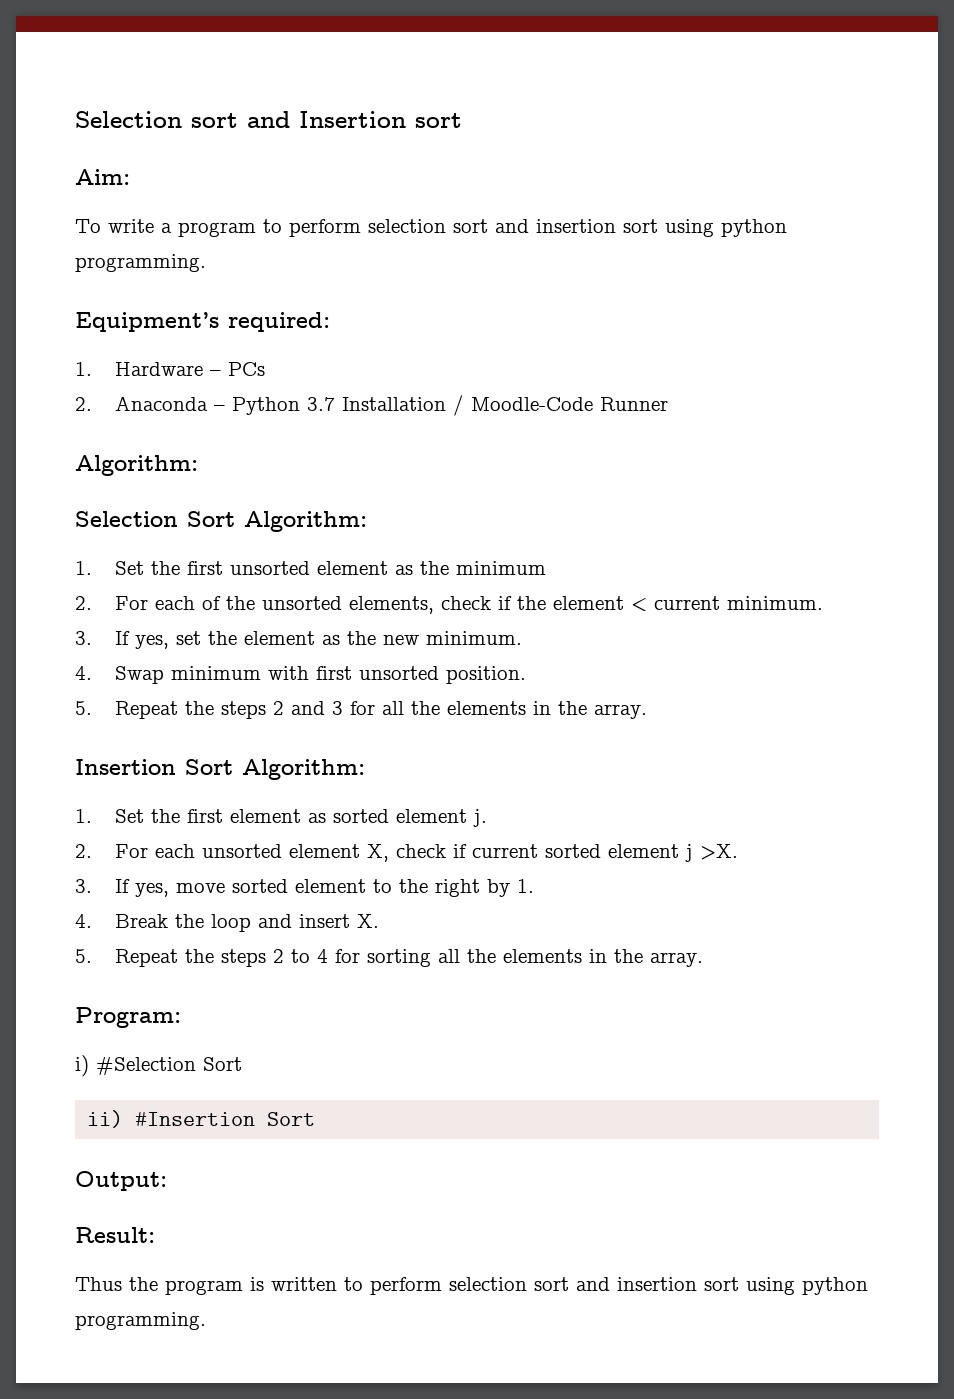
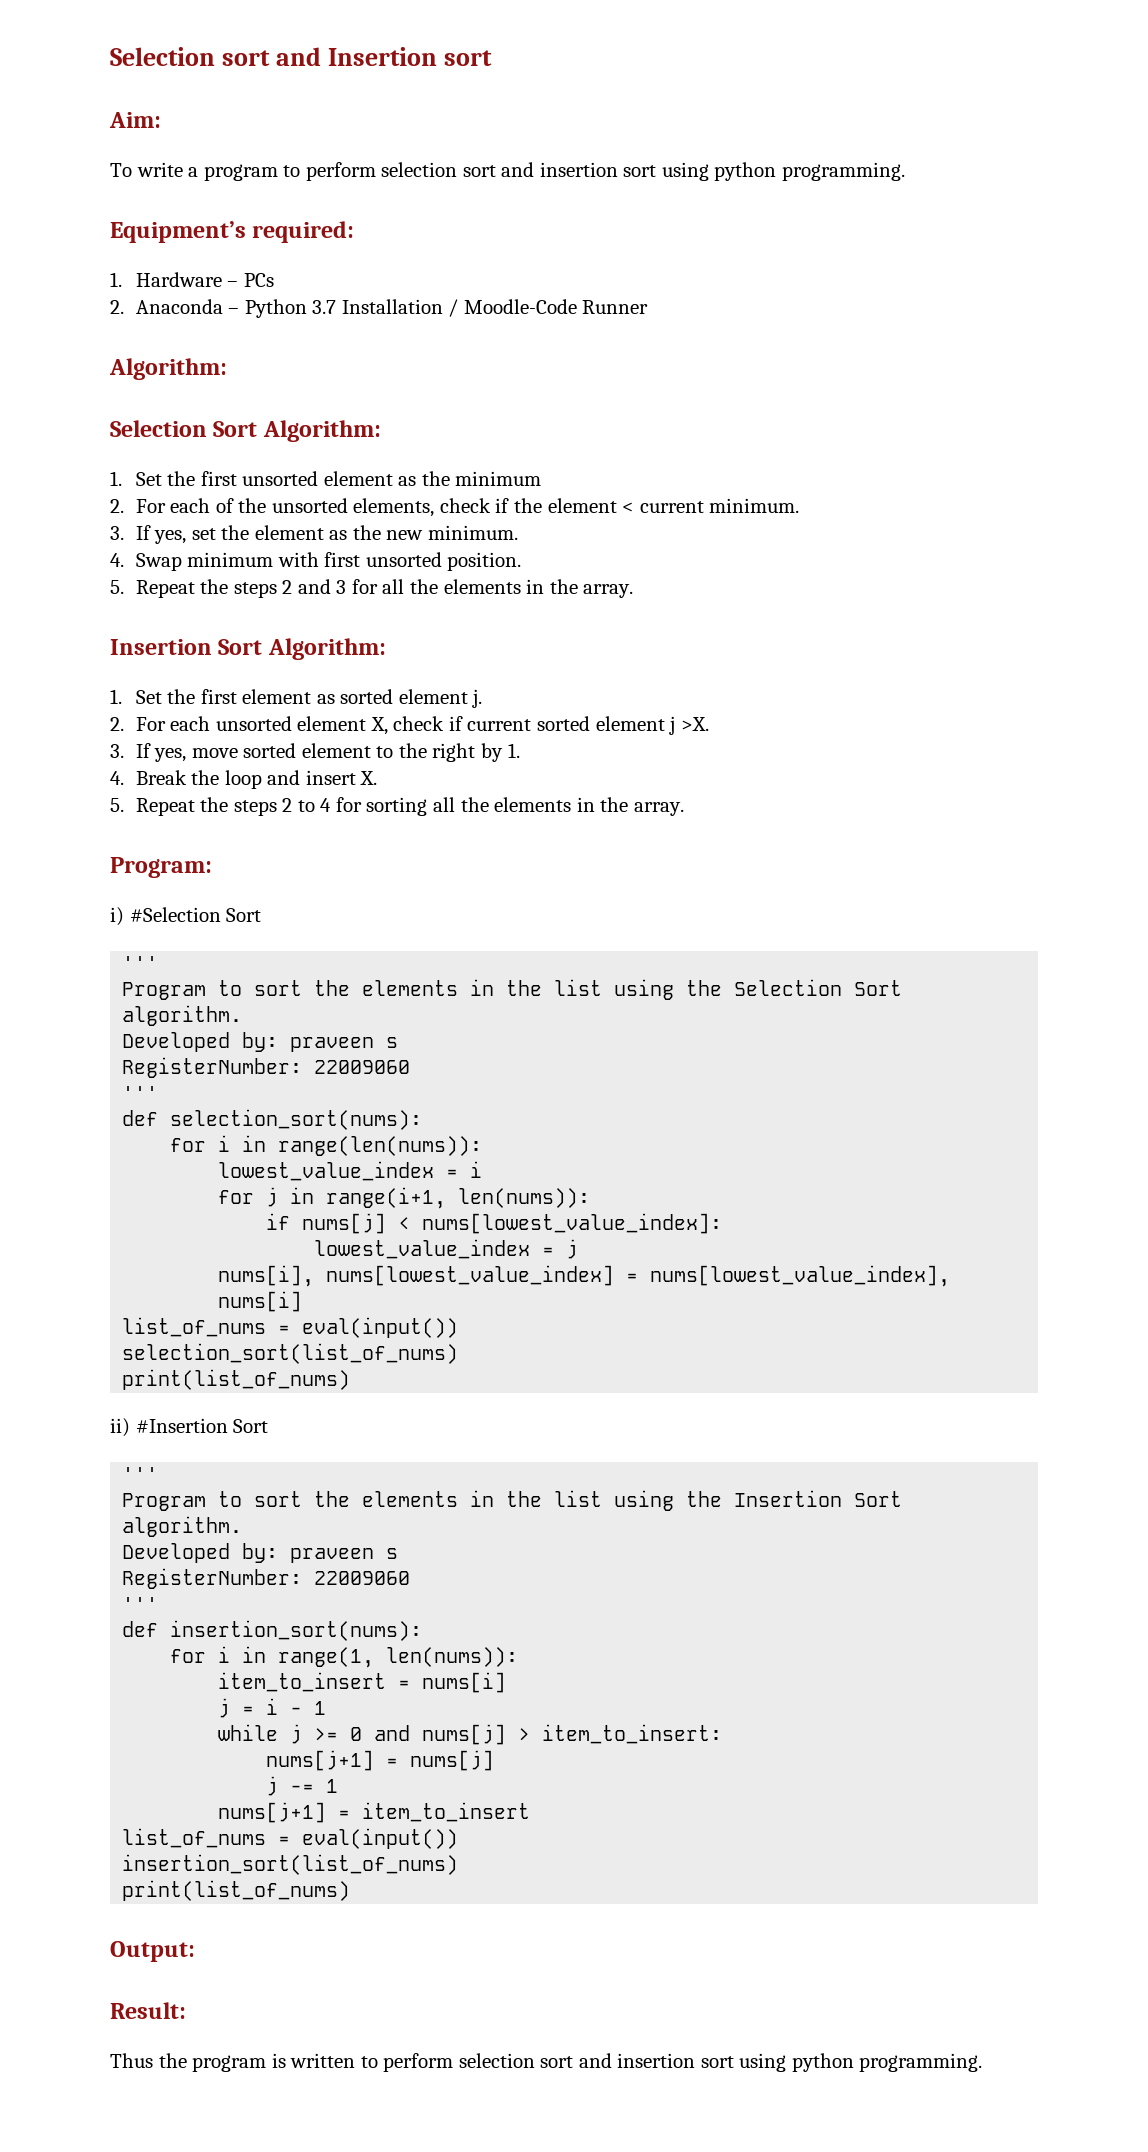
[87,1110,316,1128] ii) #Insertion Sort -> [122,956,159,970] [122,979,903,1000] [122,1005,243,1026] [122,1032,399,1052] [122,1057,411,1078] [122,1086,159,1100] [122,1109,423,1130] [170,1135,483,1156] [218,1161,483,1181] [218,1187,591,1209] [266,1213,723,1234] [314,1239,579,1259] [218,1265,951,1287] [218,1291,303,1312] [122,1317,459,1338] [122,1343,459,1364] [122,1369,351,1390] [110,1418,269,1437] [122,1467,159,1481] [122,1490,903,1511] [122,1516,243,1537] [122,1543,399,1563] [122,1568,411,1589] [122,1597,159,1611] [122,1620,423,1641] [170,1646,519,1668] [218,1672,507,1693] [218,1698,327,1718] [218,1724,723,1745] [266,1750,495,1771] [266,1776,339,1796] [218,1802,531,1823] [122,1828,459,1849] [122,1854,459,1875] [122,1880,351,1901] ''' // Program to sort the elements in the list using the Selection Sort algorithm. // Developed by: praveen s // RegisterNumber: 22009060 // ''' // def selection_sort(nums): // for i in range(len(nums)): // lowest_value_index = i // for j in range(i+1, len(nums)): // if nums[j] < nums[lowest_value_index]: // lowest_value_index = j // nums[i], nums[lowest_value_index] = nums[lowest_value_index], nums[i] // list_of_nums = eval(input()) // selection_sort(list_of_nums) // print(list_of_nums) // ii) #Insertion Sort // ''' // Program to sort the elements in the list using the Insertion Sort algorithm. // Developed by: praveen s // RegisterNumber: 22009060 // ''' // def insertion_sort(nums): // for i in range(1, len(nums)): // item_to_insert = nums[i] // j = i - 1 // while j >= 0 and nums[j] > item_to_insert: // nums[j+1] = nums[j] // j -= 1 // nums[j+1] = item_to_insert // list_of_nums = eval(input()) // insertion_sort(list_of_nums) // print(list_of_nums)

